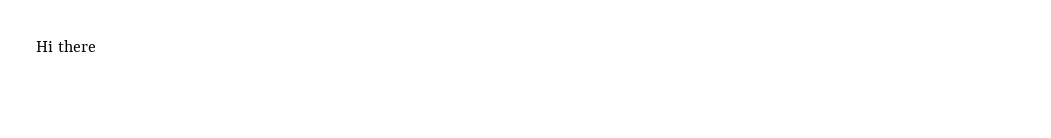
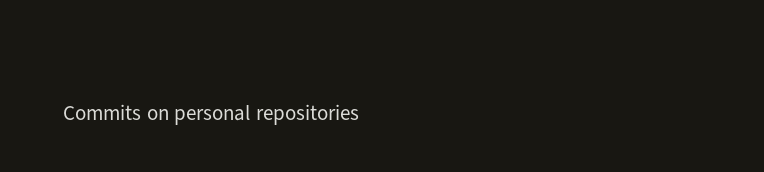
[36,40,96,52] Hi there -> [63,104,360,125] Commits on personal repositories

